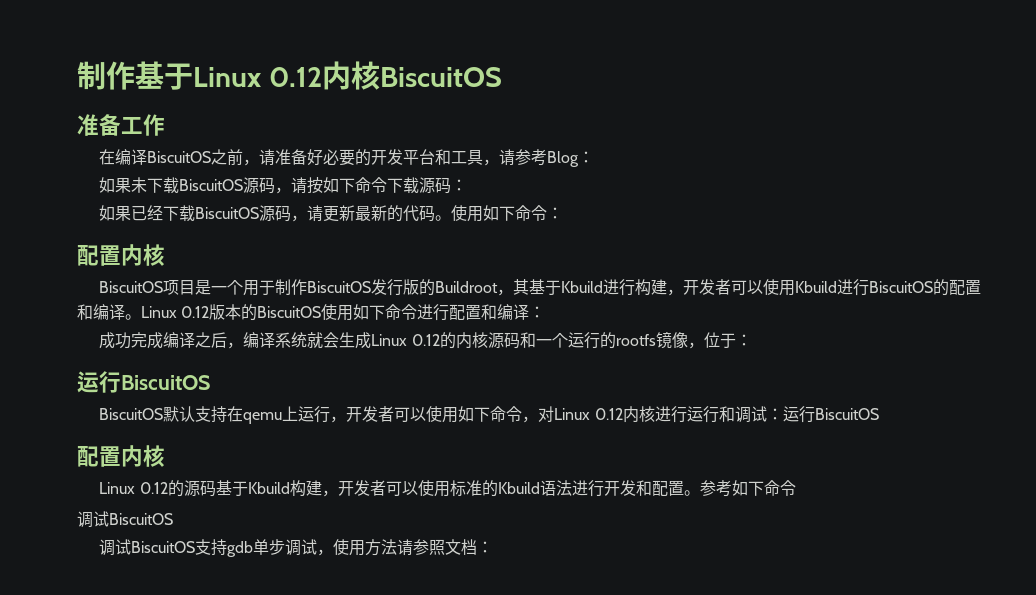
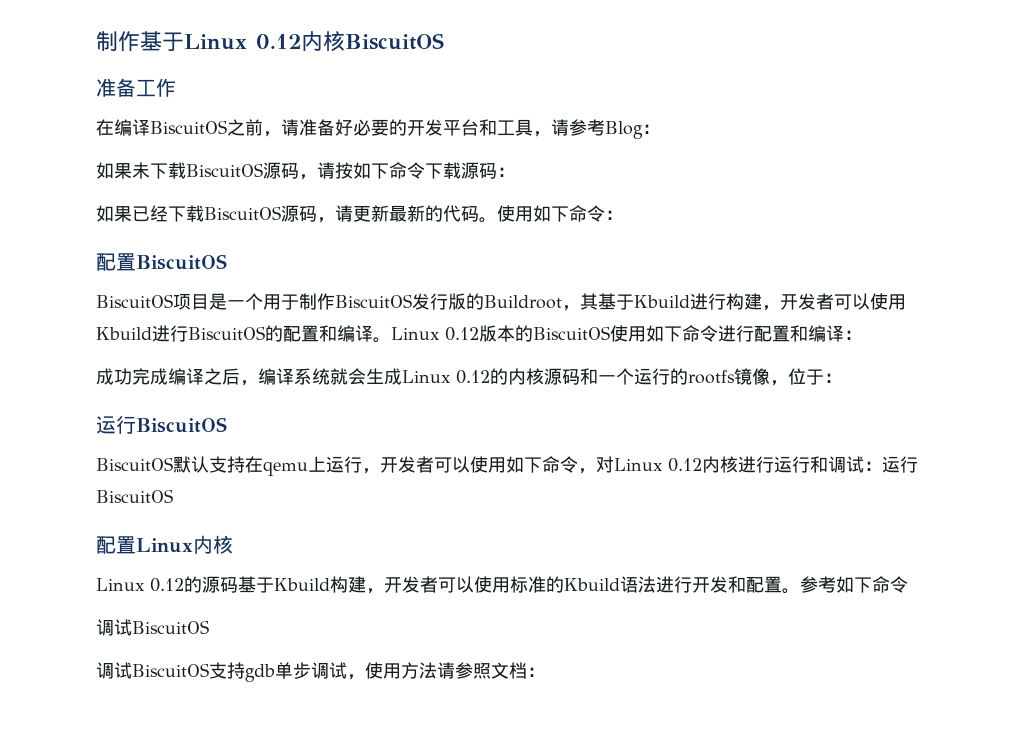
[121,244,165,266] 内核 -> [136,254,227,270] BiscuitOS
(121, 456) none -> [136,538,193,553] Linux

